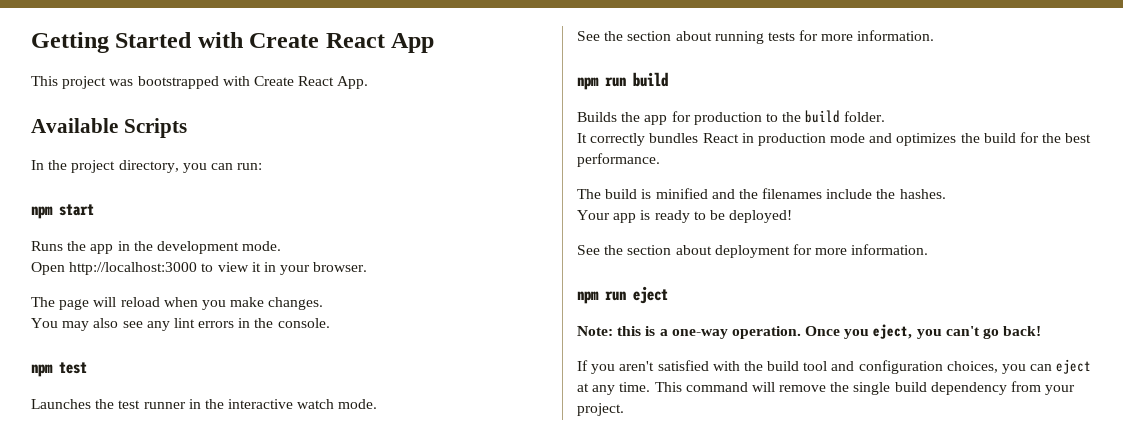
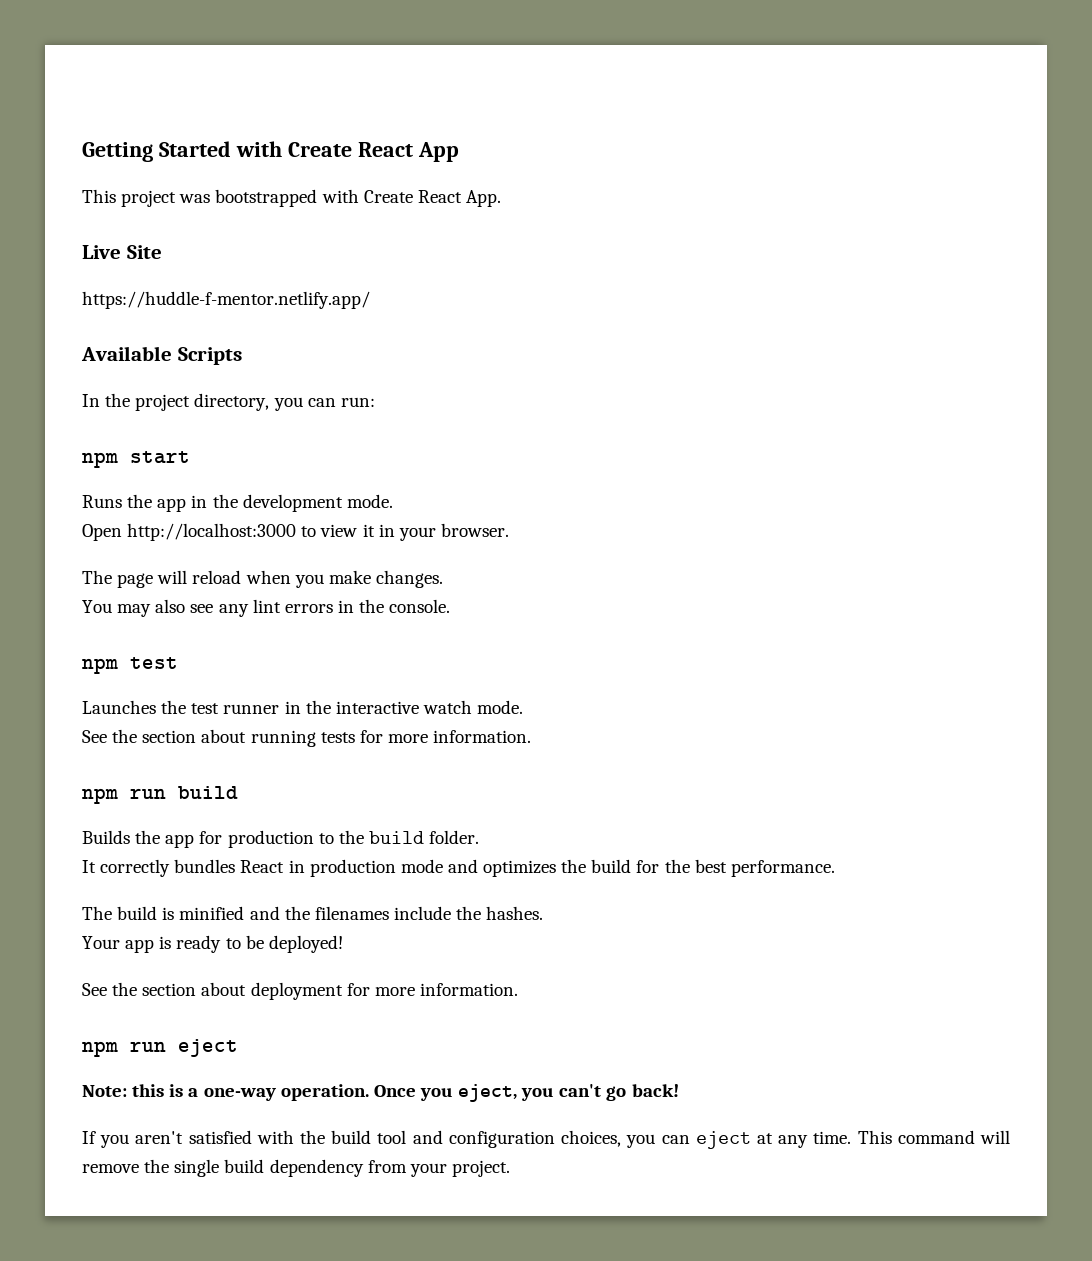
(369, 82) none -> [82,245,162,259] [82,291,370,309] // Live Site // https://huddle-f-mentor.netlify.app/

